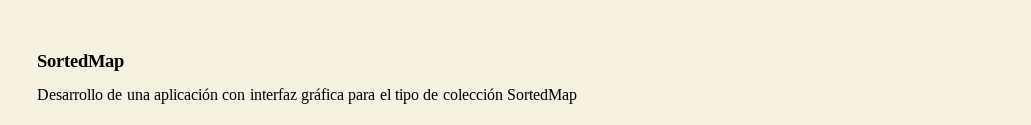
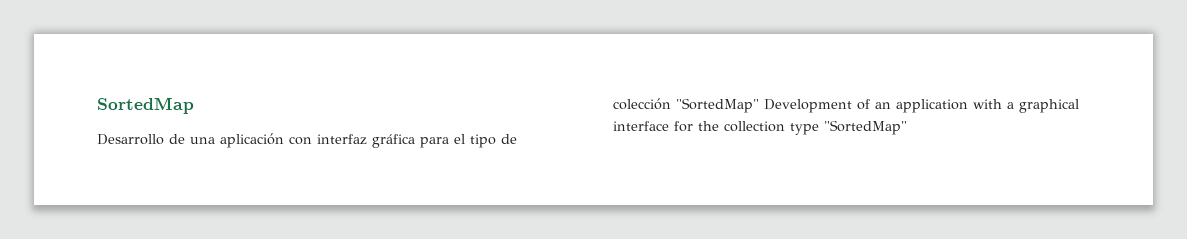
[506,89,577,104] SortedMap -> [676,98,1079,113] [613,120,907,135] "SortedMap" Development of an application with a graphical interface for the collection type "SortedMap"

